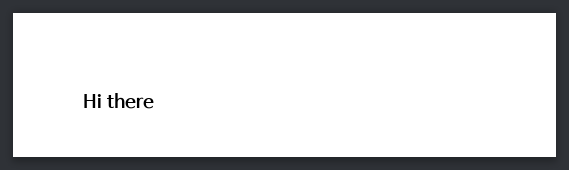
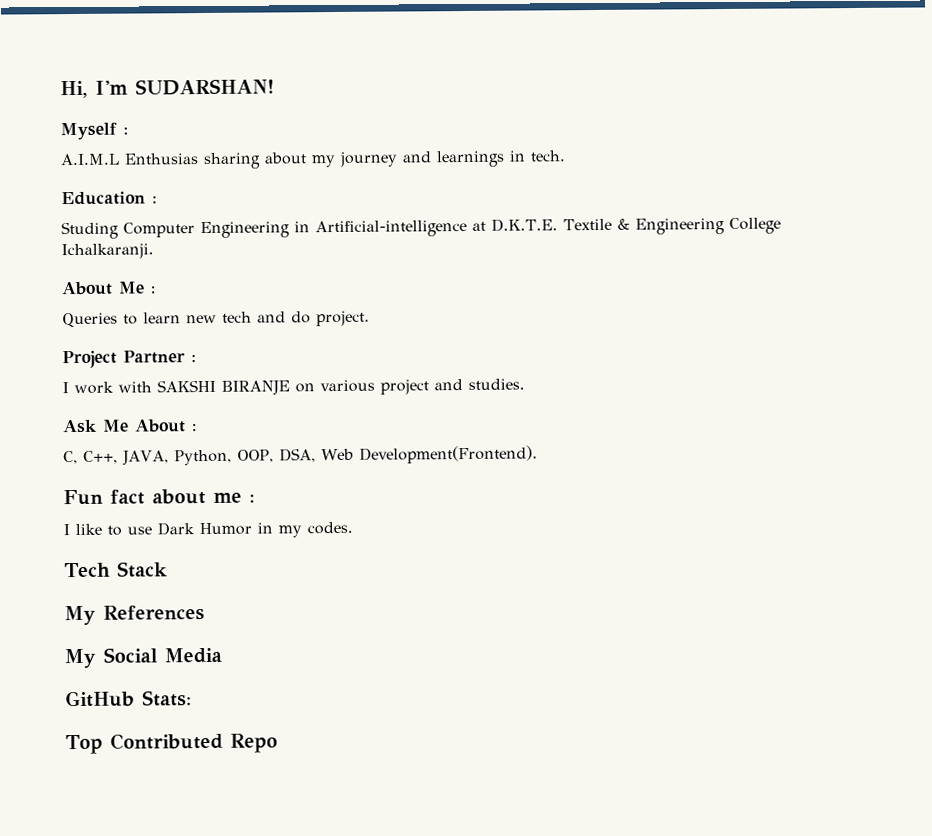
[83,93,154,109] Hi there -> [60,78,275,99] [60,122,128,141] [60,150,566,170] [61,191,157,206] [61,217,781,240] [61,243,154,260] [61,281,156,296] [62,310,370,328] [62,350,196,369] [62,378,525,396] [63,419,197,434] [63,445,538,466] [63,489,255,506] [63,521,353,538] [64,561,168,578] [64,605,205,626] [64,647,222,669] [65,690,192,708] [65,732,278,755] Hi, I'm SUDARSHAN! // Myself : // A.I.M.L Enthusias sharing about my journey and learnings in tech. // Education : // Studing Computer Engineering in Artificial-intelligence at D.K.T.E. Textile & Engineering College Ichalkaranji. // About Me : // Queries to learn new tech and do project. // Project Partner : // I work with SAKSHI BIRANJE on various project and studies. // Ask Me About : // C, C++, JAVA, Python, OOP, DSA, Web Development(Frontend). // Fun fact about me : // I like to use Dark Humor in my codes. // Tech Stack // My References // My Social Media // GitHub Stats: // Top Contributed Repo

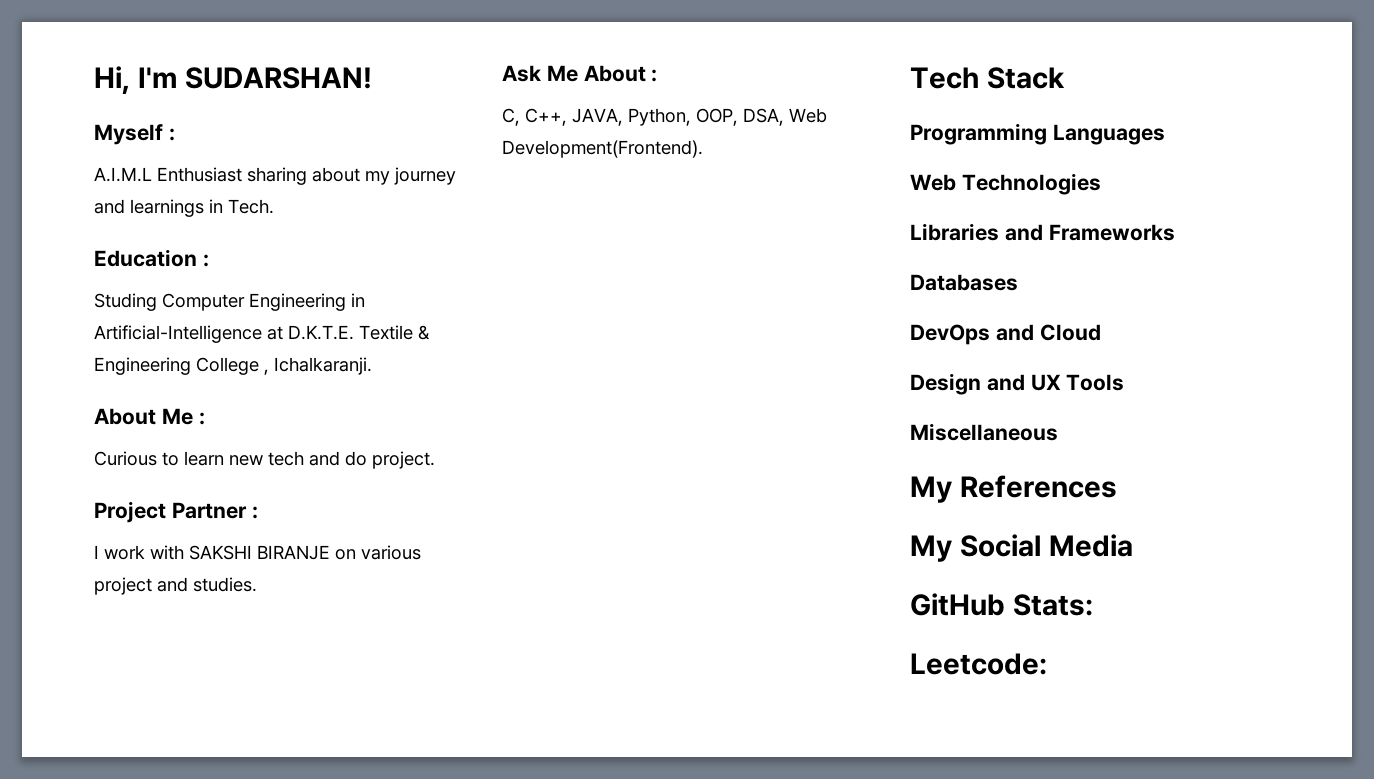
[124,153,199,165] Enthusias -> [157,167,242,182] Enthusiast
[530,150,566,162] tech. -> [228,199,274,214] Tech.
[315,219,467,238] Artificial-intelligence -> [94,325,262,343] Artificial-Intelligence
(781, 225) none -> [264,369,269,375] ,
[62,312,118,328] Queries -> [94,451,157,466] Curious
[63,489,255,506] [63,521,353,538] [64,561,168,578] Fun fact about me : // I like to use Dark Humor in my codes. // Tech Stack -> [910,67,1065,89] [910,123,1165,145] [910,173,1101,195] [910,223,1175,241] [910,274,1018,291] [910,324,1101,345] [910,373,1125,395] [910,423,1058,441] Tech Stack // Programming Languages // Web Technologies // Libraries and Frameworks // Databases // DevOps and Cloud // Design and UX Tools // Miscellaneous
[65,732,278,755] Top Contributed Repo -> [910,653,1047,675] Leetcode:

